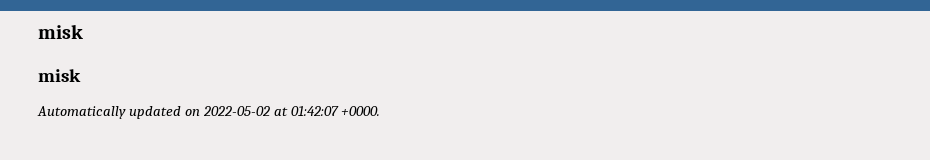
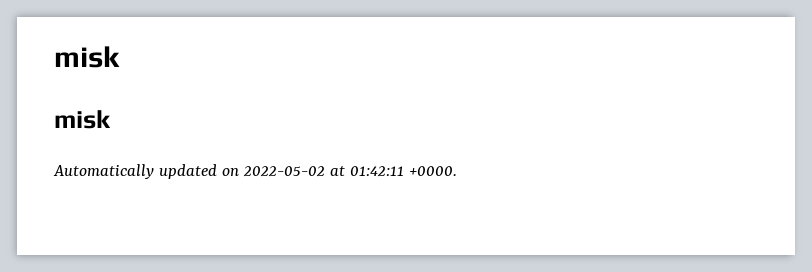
[290,106,339,116] 01:42:07 -> [349,166,404,177] 01:42:11

